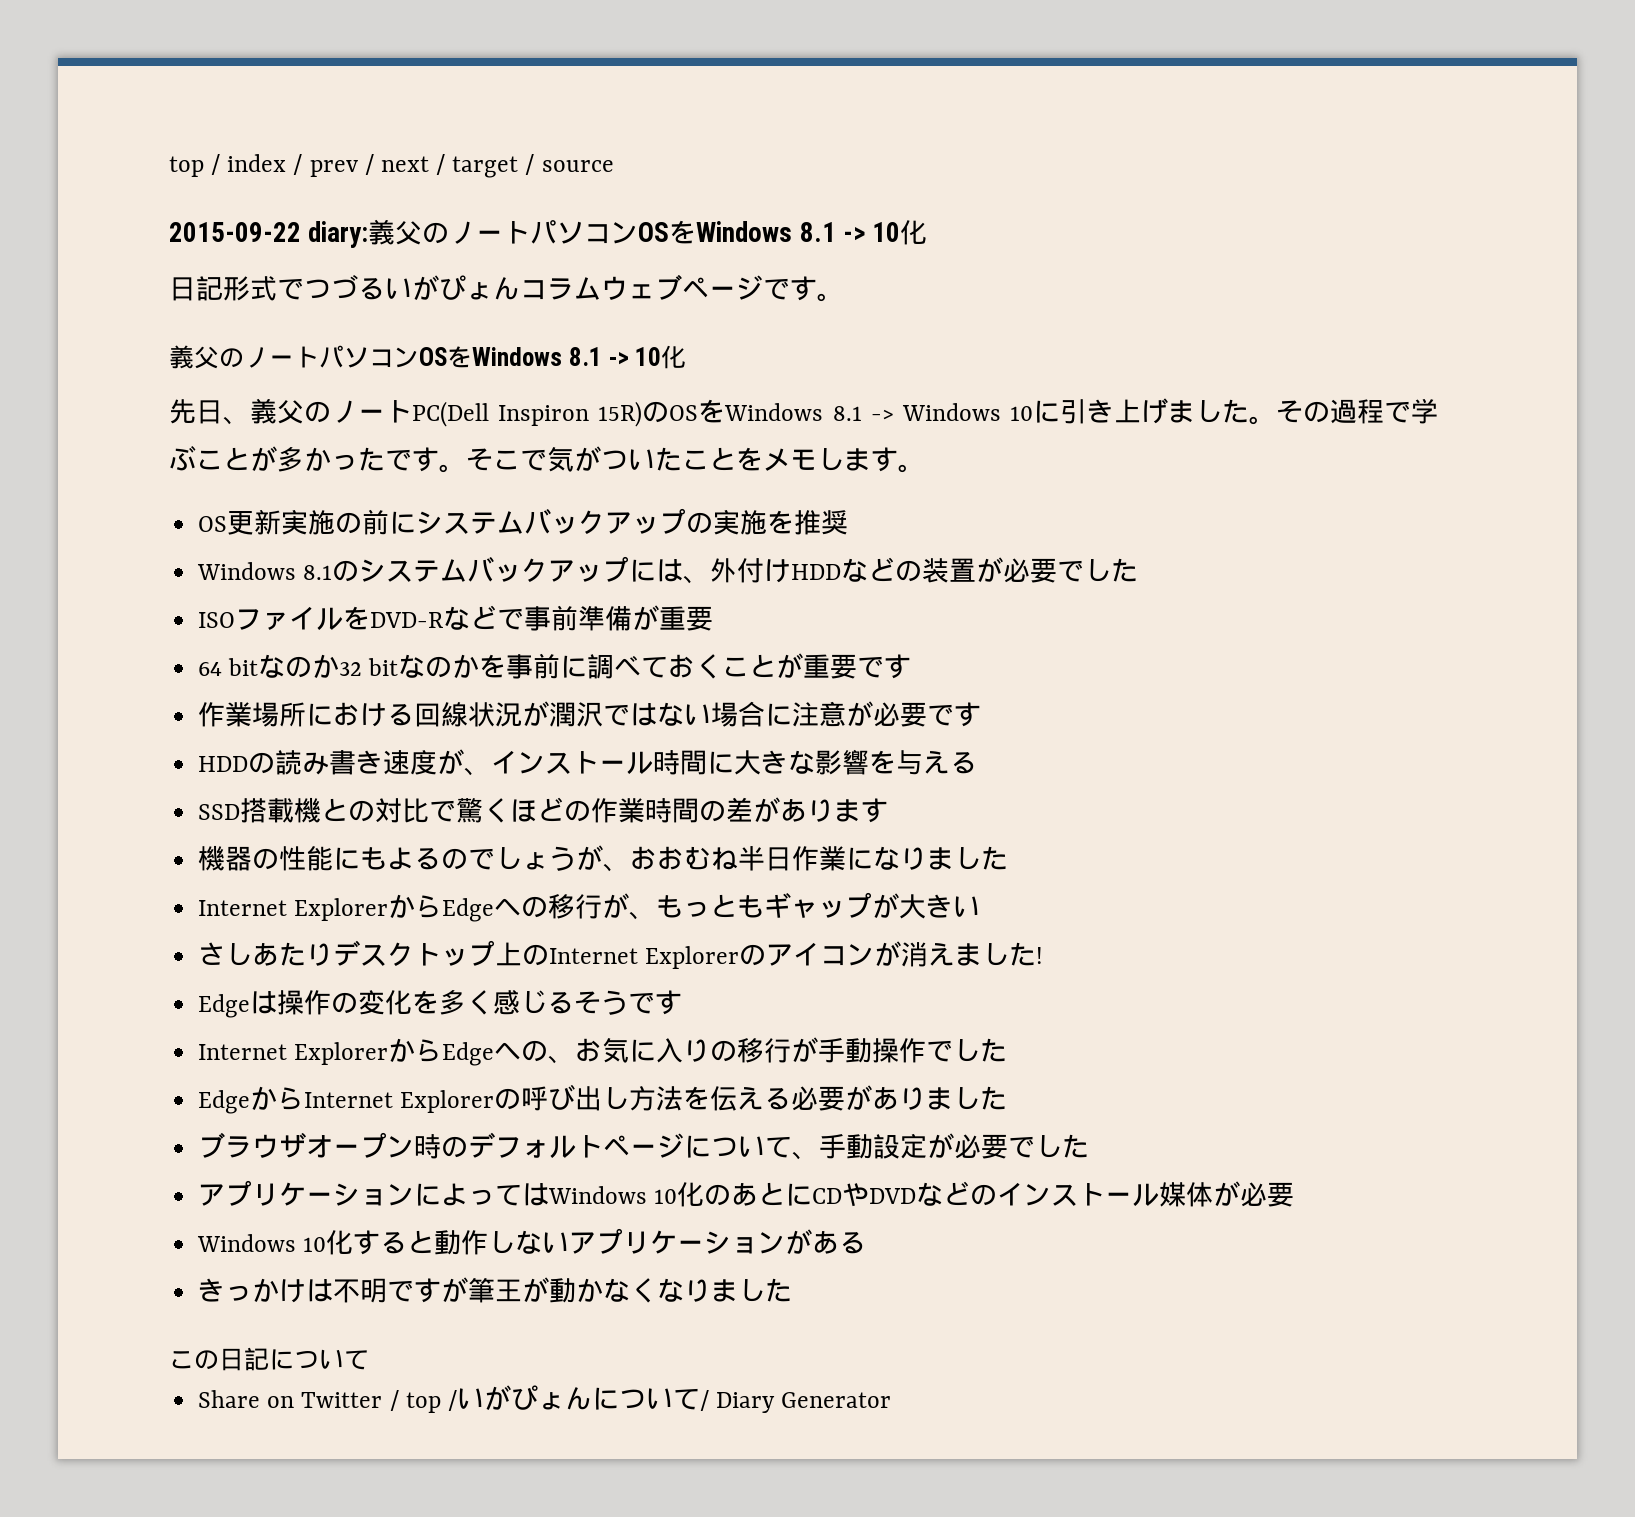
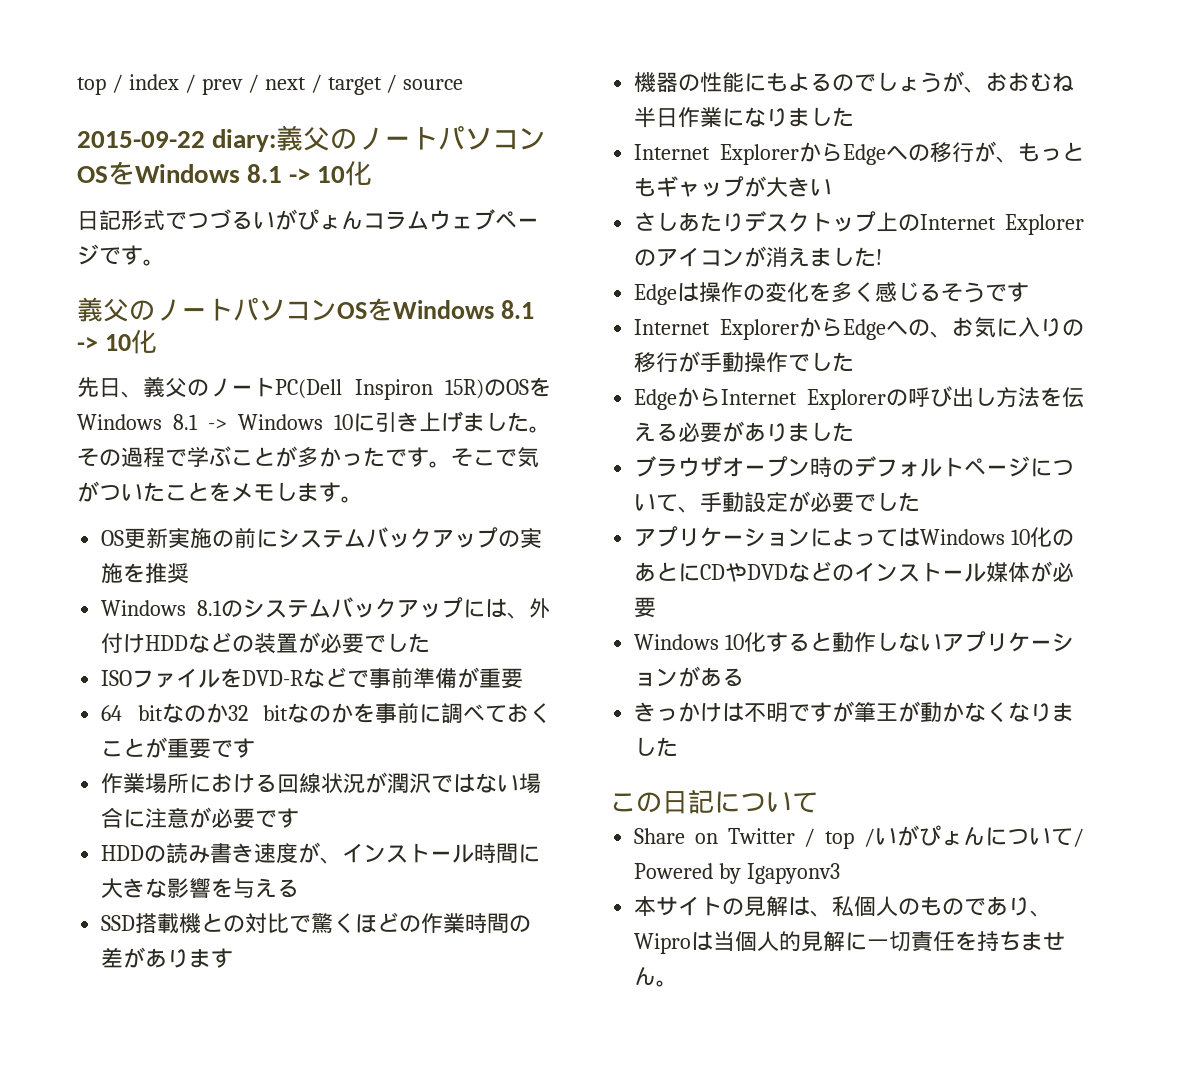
[716,1392,892,1413] Diary Generator -> [634,863,841,884] [634,896,1053,917] [634,931,1066,954] [634,966,679,987] Powered by Igapyonv3 // 本サイトの見解は、私個人のものであり、Wiproは当個人的見解に一切責任を持ちません。

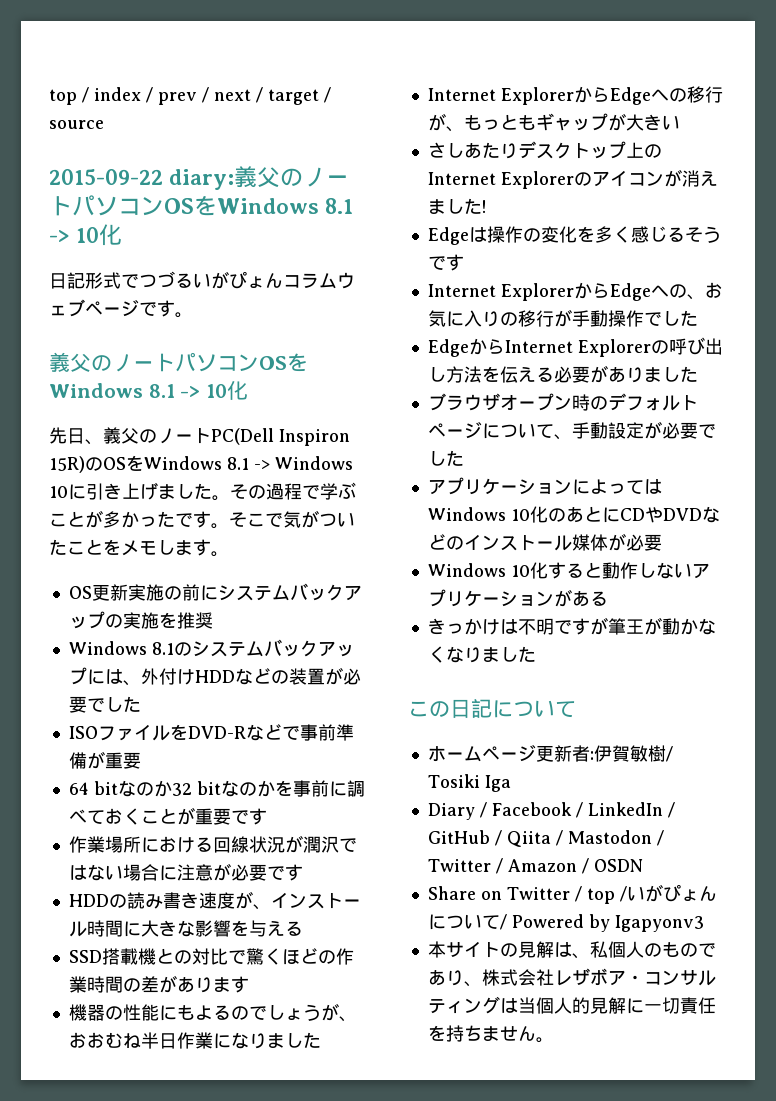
(818, 802) none -> [427,745,673,762] [427,774,511,792] [427,802,675,820] [427,830,664,847] [427,858,643,874] // ホームページ更新者:伊賀敏樹/ Tosiki Iga // Diary / Facebook / LinkedIn / GitHub / Qiita / Mastodon / Twitter / Amazon / OSDN
[634,933,692,954] Wipro -> [481,968,716,986] [427,996,500,1014] 株式会社レザボア・コンサルティング

